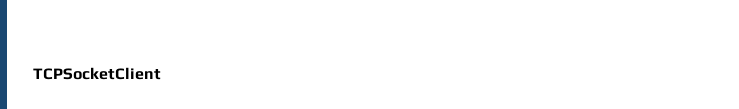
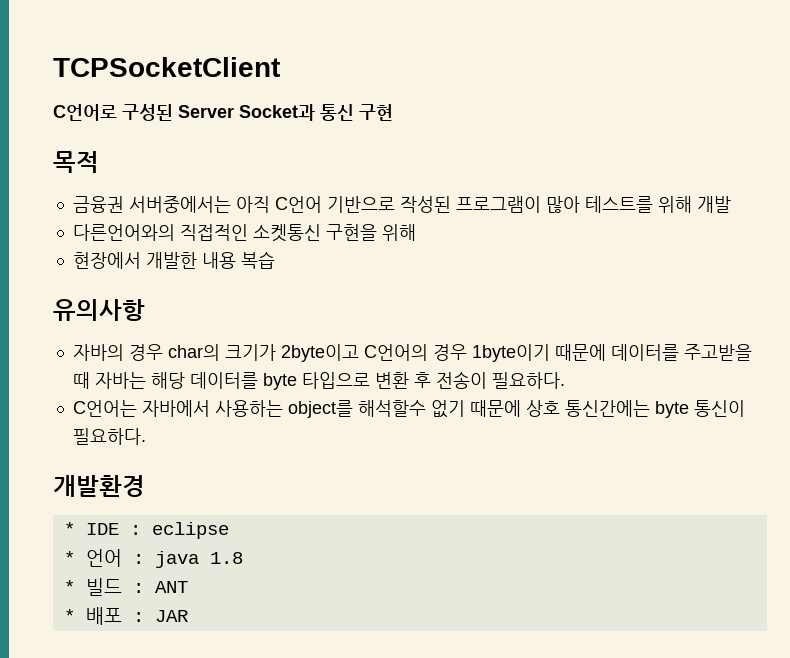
(161, 73) none -> [53,104,393,121] [53,151,99,173] [72,196,731,213] [72,224,416,242] [72,251,275,269] [53,299,145,321] [72,344,752,362] [72,371,565,390] [72,400,745,418] [72,428,146,445] [53,475,145,497] [63,522,229,539] [63,549,243,568] [63,578,188,596] [63,607,188,625] // C언어로 구성된 Server Socket과 통신 구현 // 목적 // 금융권 서버중에서는 아직 C언어 기반으로 작성된 프로그램이 많아 테스트를 위해 개발 // 다른언어와의 직접적인 소켓통신 구현을 위해 // 현장에서 개발한 내용 복습 // 유의사항 // 자바의 경우 char의 크기가 2byte이고 C언어의 경우 1byte이기 때문에 데이터를 주고받을 때 자바는 해당 데이터를 byte 타입으로 변환 후 전송이 필요하다. // C언어는 자바에서 사용하는 object를 해석할수 없기 때문에 상호 통신간에는 byte 통신이 필요하다. // 개발환경 // * IDE : eclipse // * 언어 : java 1.8 // * 빌드 : ANT // * 배포 : JAR

